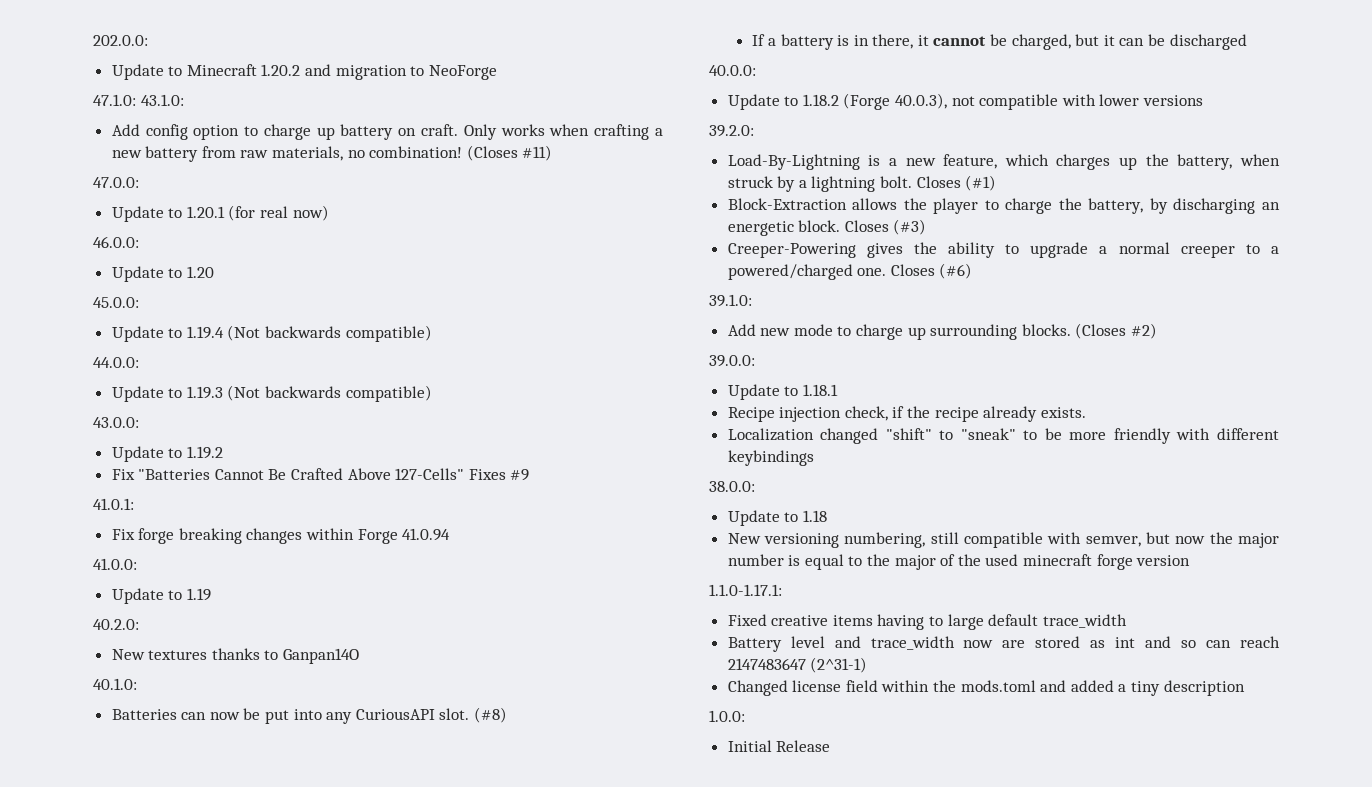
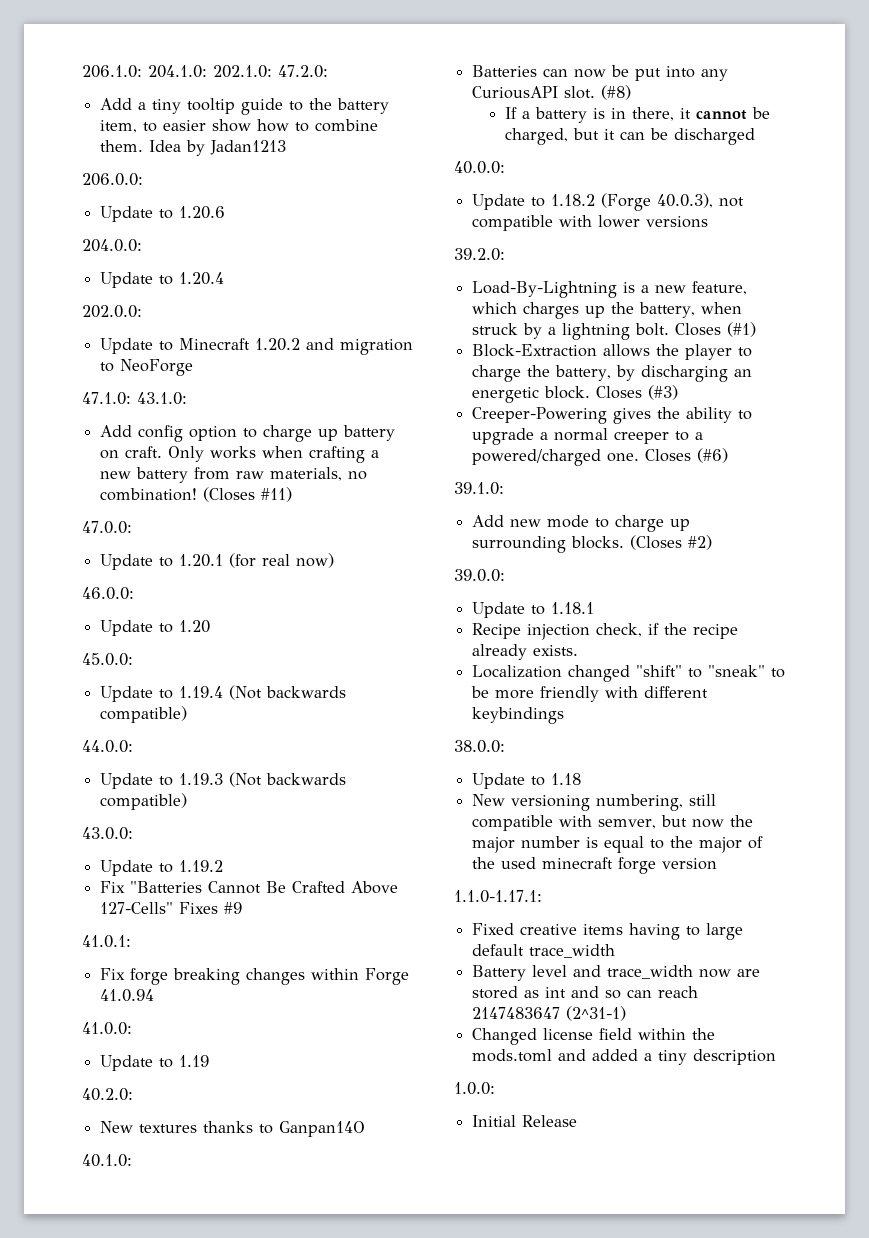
(93, 40) none -> [82,65,328,78] [100,98,390,115] [100,119,379,133] [100,140,287,156] [82,173,143,186] [100,206,226,222] [82,239,142,252] [100,272,225,288] 206.1.0: 204.1.0: 202.1.0: 47.2.0: // Add a tiny tooltip guide to the battery item, to easier show how to combine them. Idea by Jadan1213 // 206.0.0: // Update to 1.20.6 // 204.0.0: // Update to 1.20.4 //

